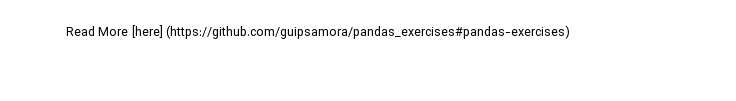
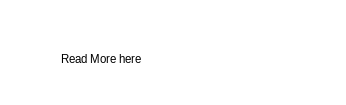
[131,25,571,39] [here] (https://github.com/guipsamora/pandas_exercises#pandas-exercises) -> [119,54,142,63] here

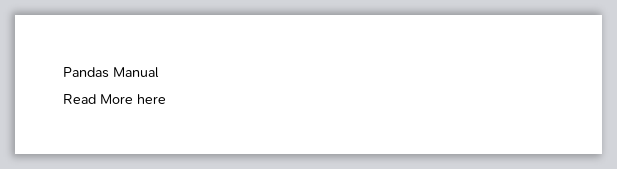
(61, 58) none -> [63,67,159,78] Pandas Manual //

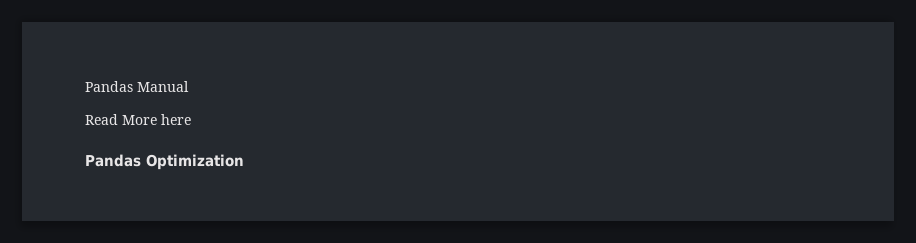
(166, 99) none -> [85,154,244,170] // Pandas Optimization

